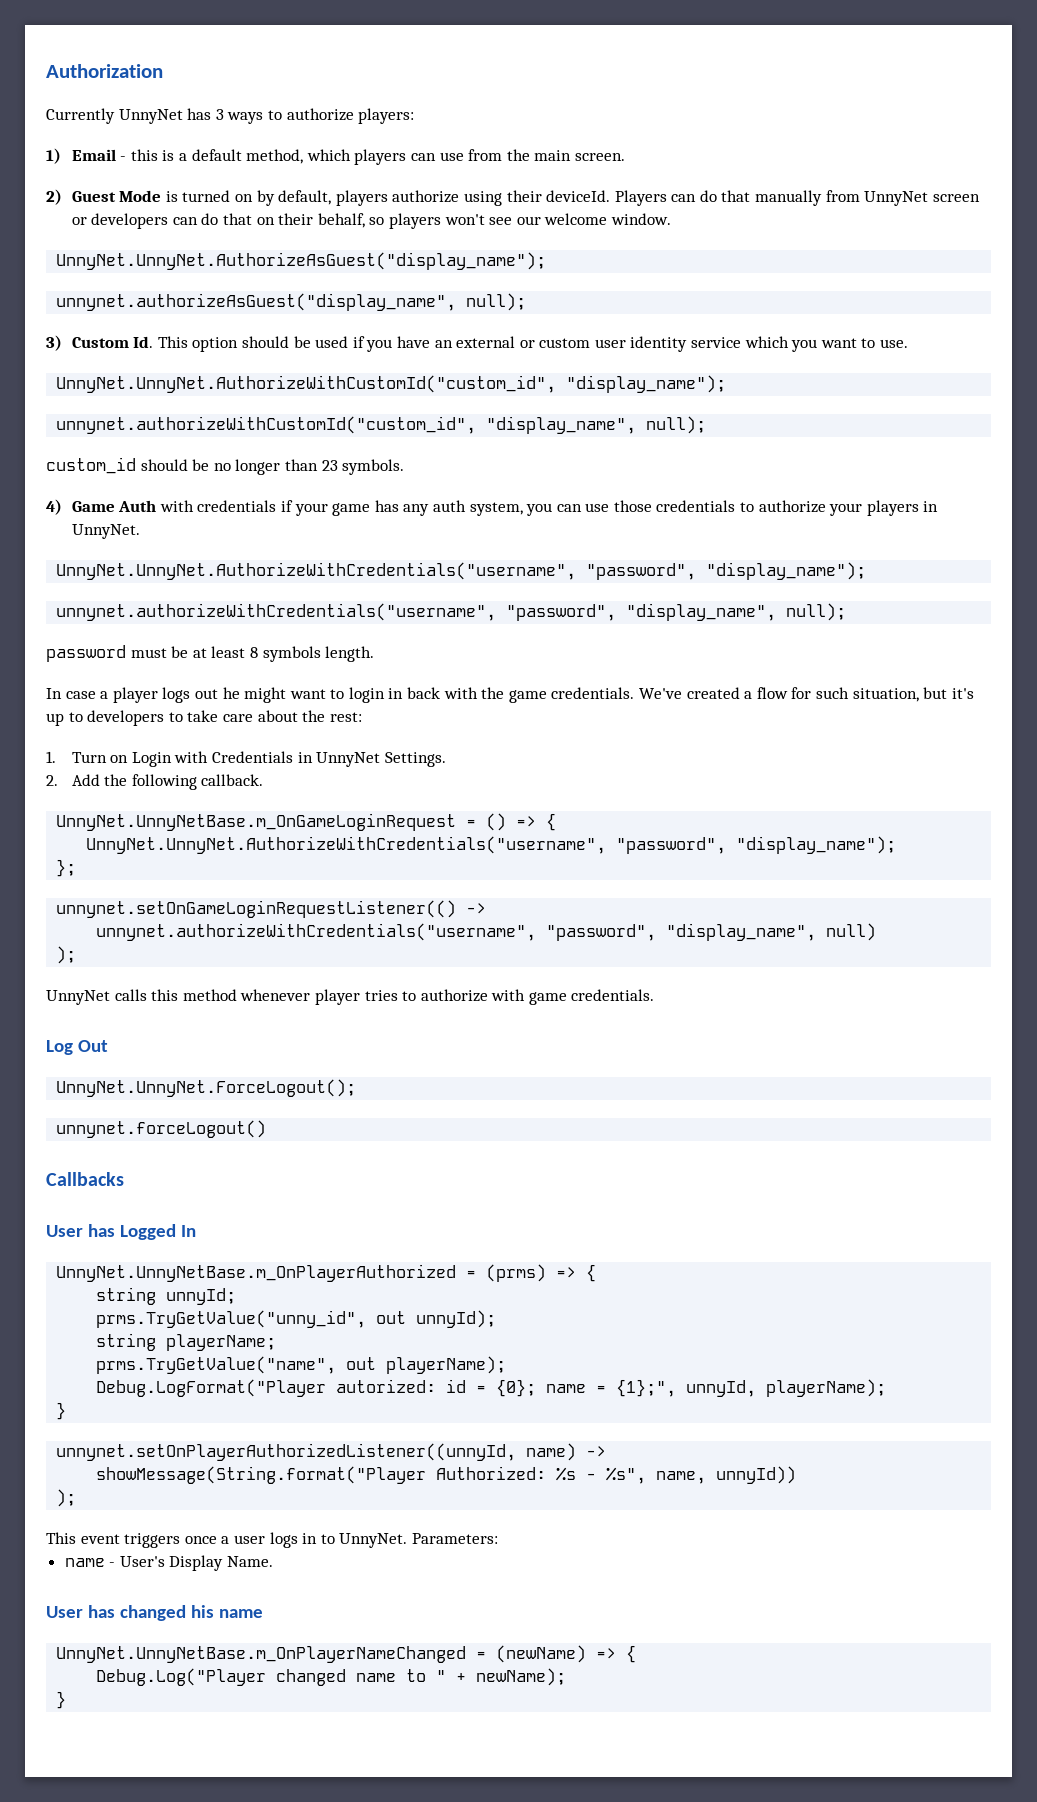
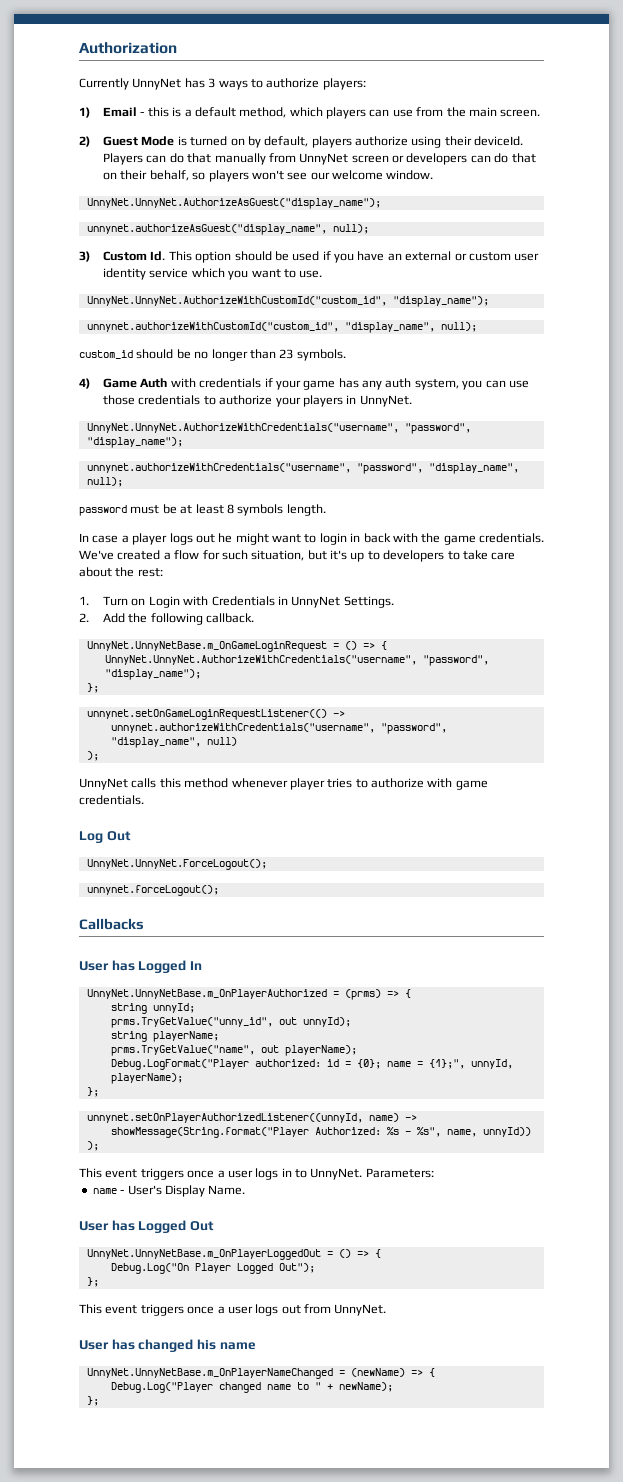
[56,1120,267,1138] unnynet.forceLogout() -> [86,885,219,896] unnynet.forceLogout();
[336,1379,437,1393] autorized: -> [254,1059,321,1067] authorized:
[56,1402,67,1420] } -> [86,1087,99,1097] };
(274, 1561) none -> [79,1220,214,1233] [86,1249,381,1260] [110,1263,315,1274] [86,1277,99,1287] [79,1304,387,1316] // User has Logged Out // UnnyNet.UnnyNetBase.m_OnPlayerLoggedOut = () => { // Debug.Log("On Player Logged Out"); // }; // This event triggers once a user logs out from UnnyNet.
[56,1691,67,1709] } -> [86,1396,99,1406] };

